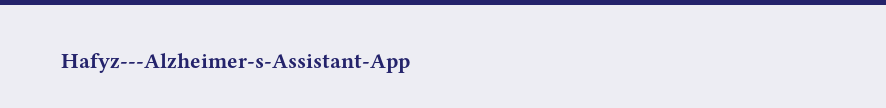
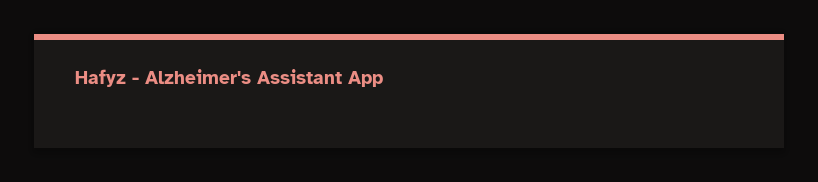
[61,53,410,73] Hafyz---Alzheimer-s-Assistant-App -> [75,69,383,87] Hafyz - Alzheimer's Assistant App

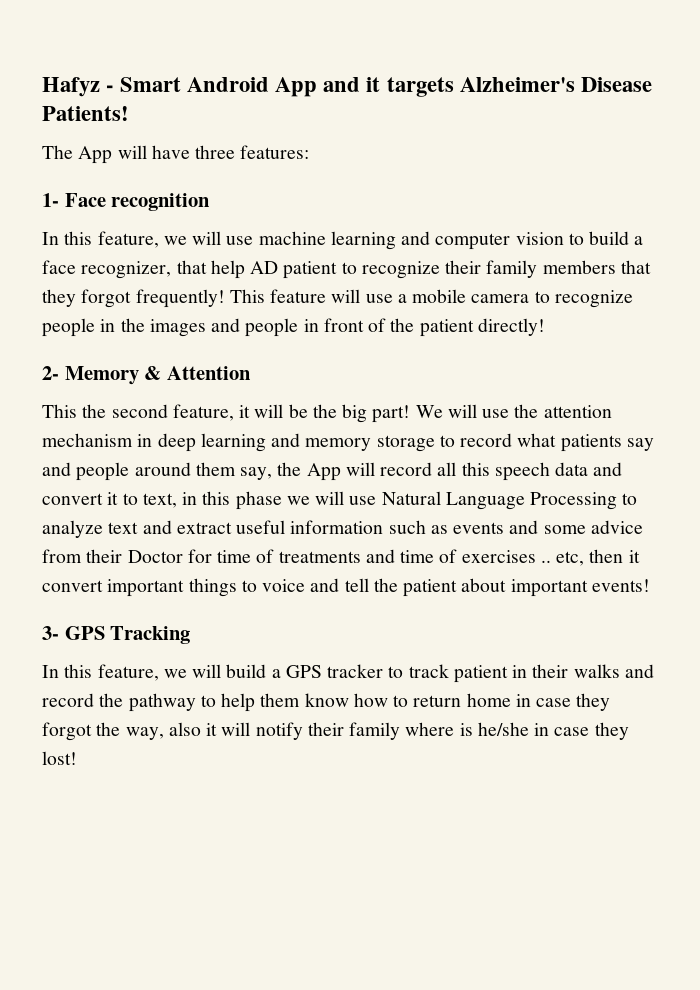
[145,69,383,87] Alzheimer's Assistant App -> [120,77,652,97] [42,106,129,121] [42,145,310,164] [42,193,211,211] [42,231,644,250] [42,260,651,279] [42,289,633,308] [42,318,545,337] [42,366,251,385] [42,404,612,423] [42,433,654,452] [42,462,623,481] [42,491,638,510] [42,520,643,538] [42,549,640,566] [42,578,650,597] [42,626,191,644] [42,664,654,683] [42,693,611,712] [42,722,629,741] [42,751,77,765] Smart Android App and it targets Alzheimer's Disease Patients! // The App will have three features: // 1- Face recognition // In this feature, we will use machine learning and computer vision to build a face recognizer, that help AD patient to recognize their family members that they forgot frequently! This feature will use a mobile camera to recognize people in the images and people in front of the patient directly! // 2- Memory & Attention // This the second feature, it will be the big part! We will use the attention mechanism in deep learning and memory storage to record what patients say and people around them say, the App will record all this speech data and convert it to text, in this phase we will use Natural Language Processing to analyze text and extract useful information such as events and some advice from their Doctor for time of treatments and time of exercises .. etc, then it convert important things to voice and tell the patient about important events! // 3- GPS Tracking // In this feature, we will build a GPS tracker to track patient in their walks and record the pathway to help them know how to return home in case they forgot the way, also it will notify their family where is he/she in case they lost!

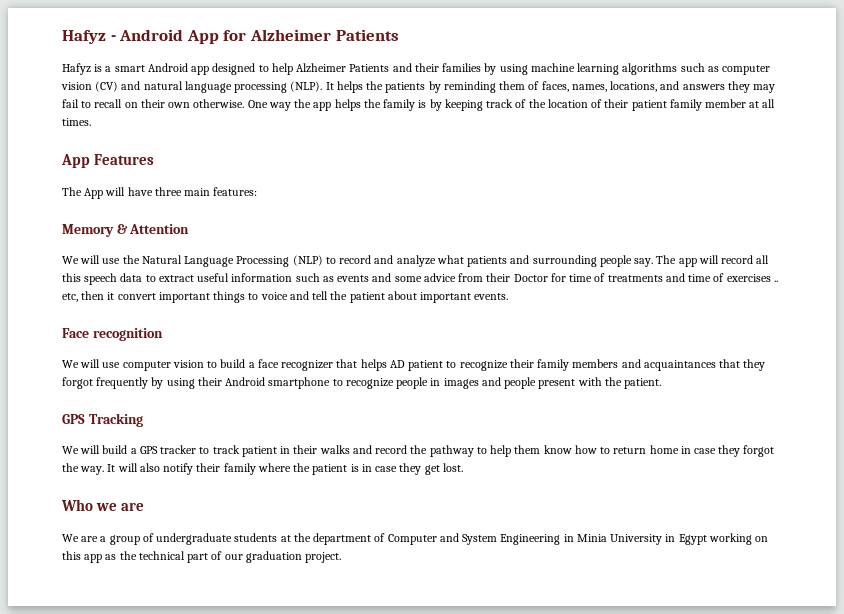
[120,77,182,92] Smart -> (116, 38) none
[323,77,652,97] [42,106,129,121] and it targets Alzheimer's Disease Patients! -> [223,29,399,41] [62,63,771,75] [61,81,776,93] [62,99,776,111] [62,118,91,126] [61,154,155,168] for Alzheimer Patients // Hafyz is a smart Android app designed to help Alzheimer Patients and their families by using machine learning algorithms such as computer vision (CV) and natural language processing (NLP). It helps the patients by reminding them of faces, names, locations, and answers they may fail to recall on their own otherwise. One way the app helps the family is by keeping track of the location of their patient family member at all times. // App Features
(236, 152) none -> [184,188,211,196] main
[42,193,211,211] [42,231,644,250] [42,260,651,279] [42,289,633,308] [42,318,545,337] [42,366,251,385] [42,404,612,423] [42,433,654,452] [42,462,341,481] 1- Face recognition // In this feature, we will use machine learning and computer vision to build a face recognizer, that help AD patient to recognize their family members that they forgot frequently! This feature will use a mobile camera to recognize people in the images and people in front of the patient directly! // 2- Memory & Attention // This the second feature, it will be the big part! We will use the attention mechanism in deep learning and memory storage to record what patients say and people around them say, the App -> [62,224,190,237] [62,255,697,267] Memory & Attention // We will use the Natural Language Processing (NLP) to record and analyze what patients and surrounding people say. The app
[593,462,623,476] [42,491,638,510] [42,520,172,538] and convert it to text, in this phase we will use Natural Language Processing to analyze text and -> [145,275,156,282] to
[591,579,650,592] [42,626,191,644] [42,664,187,681] events! // 3- GPS Tracking // In this feature, we -> [474,293,509,300] [62,328,163,341] [62,359,766,371] [62,377,662,389] [62,413,143,427] [62,446,79,454] events. // Face recognition // We will use computer vision to build a face recognizer that helps AD patient to recognize their family members and acquaintances that they forgot frequently by using their Android smartphone to recognize people in images and people present with the patient. // GPS Tracking // We
[125,722,629,740] [42,751,77,765] way, also it will notify their family where is he/she in case they lost! -> [80,463,463,475] [61,499,145,511] [62,533,769,545] [62,551,342,563] way. It will also notify their family where the patient is in case they get lost. // Who we are // We are a group of undergraduate students at the department of Computer and System Engineering in Minia University in Egypt working on this app as the technical part of our graduation project.

